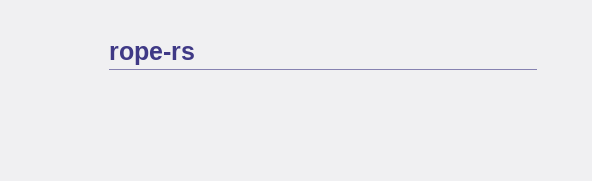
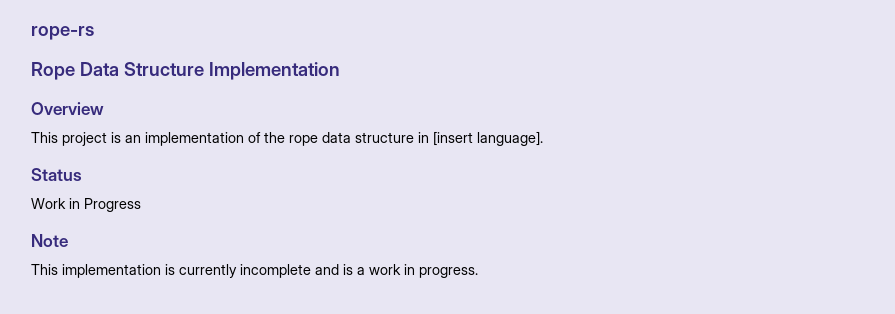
(195, 55) none -> [31,62,340,80] [31,102,104,115] [31,131,543,146] [31,168,82,181] [31,198,141,212] [31,234,68,247] [31,264,478,278] // Rope Data Structure Implementation // Overview // This project is an implementation of the rope data structure in [insert language]. // Status // Work in Progress // Note // This implementation is currently incomplete and is a work in progress.

